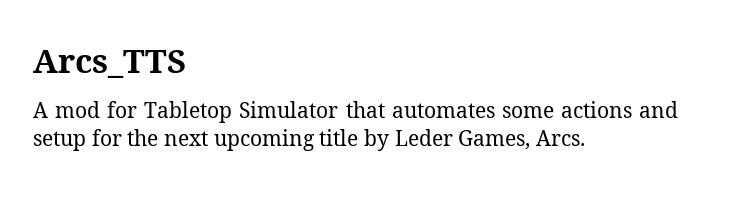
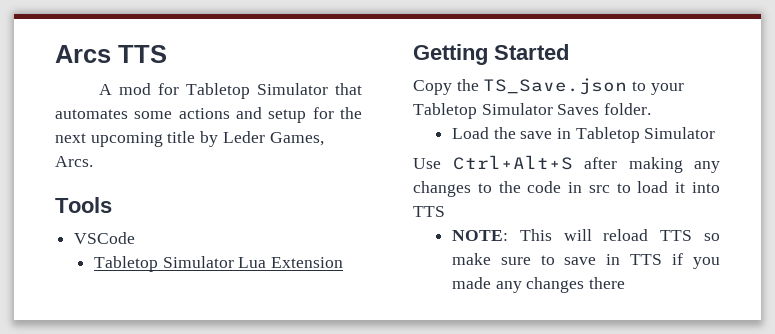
[33,50,186,78] Arcs_TTS -> [55,45,167,63] Arcs TTS
(586, 138) none -> [55,197,112,213] [74,232,136,244] [93,256,344,272] [413,44,569,65] [413,78,684,95] [413,103,652,119] [451,127,716,143] [413,155,720,173] [413,181,720,197] [413,206,445,217] [451,229,720,241] [451,253,720,269] [451,277,626,293] // Tools // VSCode // Tabletop Simulator Lua Extension // Getting Started // Copy the TS_Save.json to your Tabletop Simulator Saves folder. // Load the save in Tabletop Simulator // Use Ctrl+Alt+S after making any changes to the code in src to load it into TTS // NOTE: This will reload TTS so make sure to save in TTS if you made any changes there

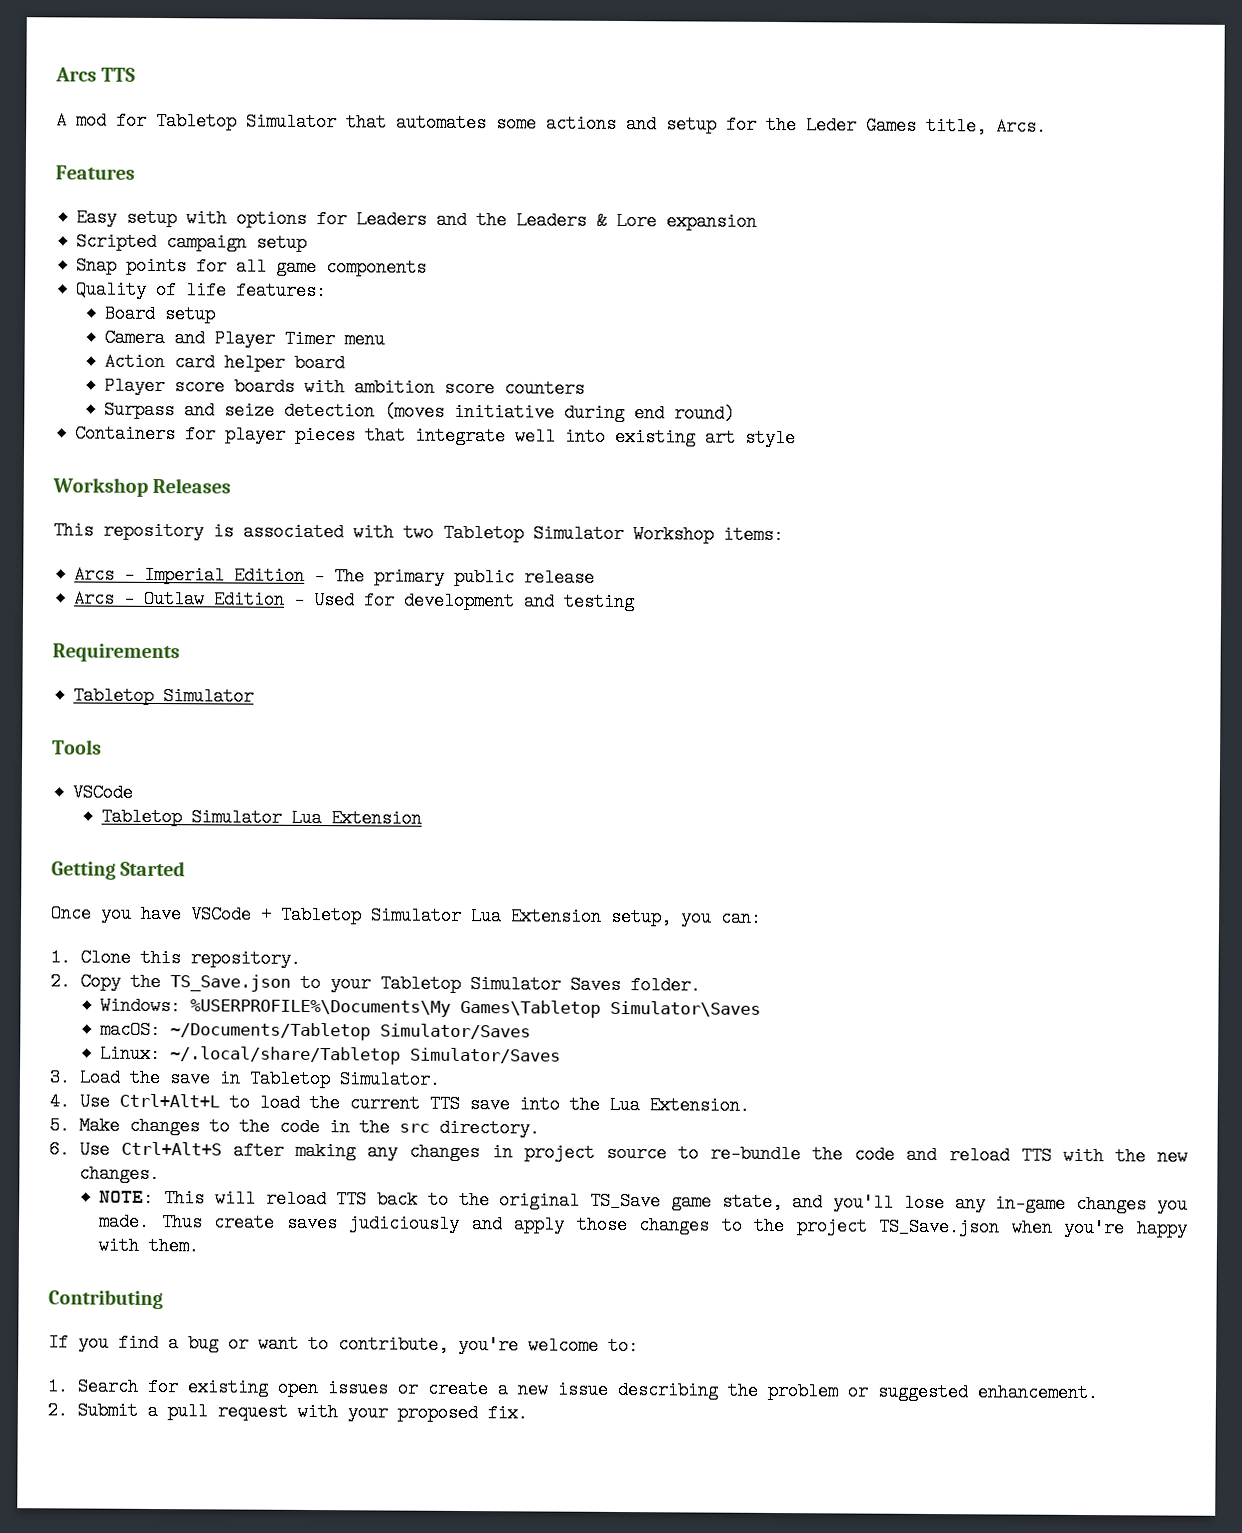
[55,131,324,147] [55,156,93,167] next upcoming title by Leder Games, Arcs. -> [806,116,1047,136] [55,165,135,180] [76,208,758,231] [76,232,308,252] [76,256,428,277] [76,280,328,301] [104,304,216,324] [104,328,386,349] [104,352,346,373] [104,376,586,398] [104,400,736,423] [75,424,797,448] [52,477,232,497] [53,521,784,545] [74,565,596,587] [74,589,636,612] [52,643,180,663] [73,686,255,706] Leder Games title, Arcs. // Features // Easy setup with options for Leaders and the Leaders & Lore expansion // Scripted campaign setup // Snap points for all game components // Quality of life features: // Board setup // Camera and Player Timer menu // Action card helper board // Player score boards with ambition score counters // Surpass and seize detection (moves initiative during end round) // Containers for player pieces that integrate well into existing art style // Workshop Releases // This repository is associated with two Tabletop Simulator Workshop items: // Arcs - Imperial Edition - The primary public release // Arcs - Outlaw Edition - Used for development and testing // Requirements // Tabletop Simulator
(569, 52) none -> [50,904,762,927] [50,948,301,968] [50,972,71,991] Once you have VSCode + Tabletop Simulator Lua Extension setup, you can: // 1. Clone this repository. // 2.
(652, 109) none -> [100,996,762,1018] [100,1020,532,1041] [100,1044,562,1065] [49,1068,71,1087] Windows: %USERPROFILE%\Documents\My Games\Tabletop Simulator\Saves // macOS: ~/Documents/Tabletop Simulator/Saves // Linux: ~/.local/share/Tabletop Simulator/Saves // 3.
[644,127,716,139] Simulator // -> [338,1070,441,1089] [49,1092,750,1115] [49,1116,540,1138] [49,1140,70,1159] Simulator. // 4. Use Ctrl+Alt+L to load the current TTS save into the Lua Extension. // 5. Make changes to the code in the src directory. // 6.
[477,181,720,193] [413,206,445,217] to the code in src to load it into TTS -> [491,1143,1188,1166] [78,1164,160,1184] in project source to re-bundle the code and reload TTS with the new changes.
[704,233,720,241] [451,253,720,269] [451,277,626,293] so make sure to save in TTS if you made any changes there -> [377,1190,1188,1214] [98,1212,1188,1238] [98,1236,200,1256] [48,1289,163,1310] [48,1333,639,1356] [47,1377,1099,1403] [47,1401,528,1423] back to the original TS_Save game state, and you'll lose any in-game changes you made. Thus create saves judiciously and apply those changes to the project TS_Save.json when you're happy with them. // Contributing // If you find a bug or want to contribute, you're welcome to: // 1. Search for existing open issues or create a new issue describing the problem or suggested enhancement. // 2. Submit a pull request with your proposed fix.

